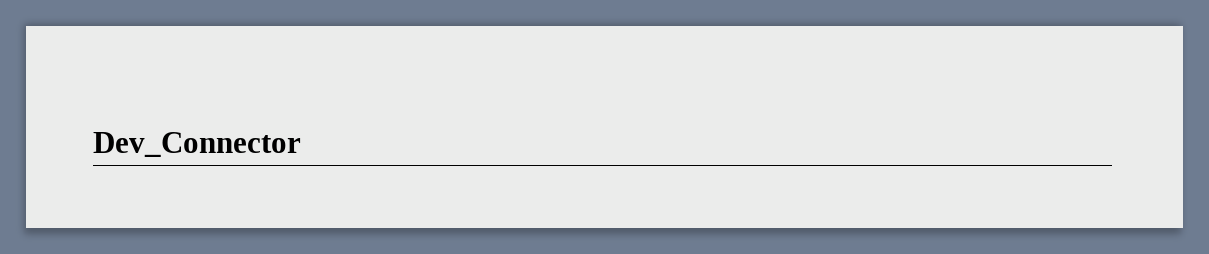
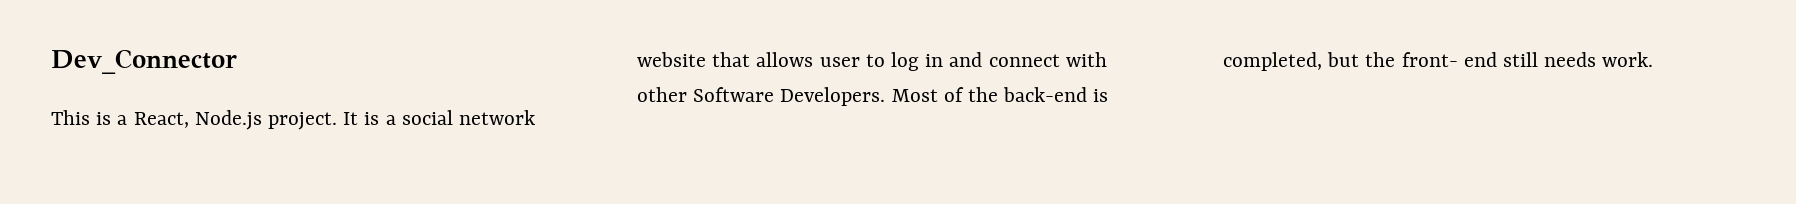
(301, 144) none -> [51,110,536,130] [637,52,1107,71] [637,87,1109,106] [1223,52,1654,71] // This is a React, Node.js project. It is a social network website that allows user to log in and connect with other Software Developers. Most of the back-end is completed, but the front- end still needs work.

